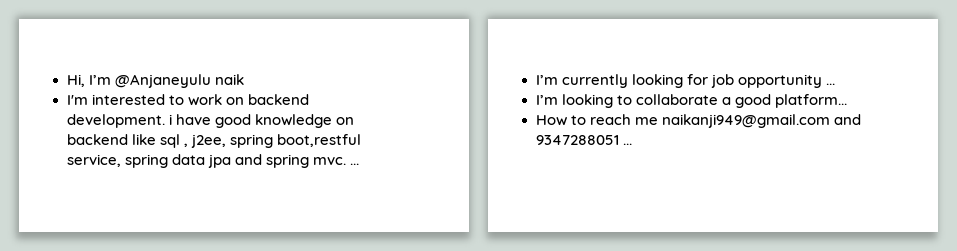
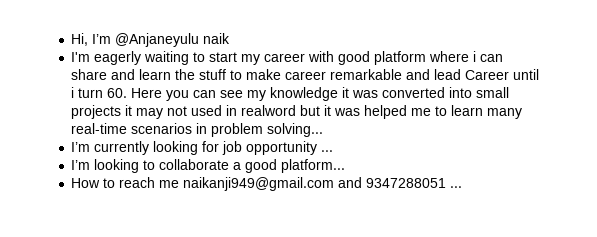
[91,94,309,106] [66,114,354,128] [66,134,361,148] [66,154,359,168] interested to work on backend development. i have good knowledge on backend like sql , j2ee, spring boot,restful service, spring data jpa and spring mvc. ... -> [94,51,504,65] [71,69,540,80] [71,87,510,101] [71,105,523,119] [71,123,324,137] eagerly waiting to start my career with good platform where i can share and learn the stuff to make career remarkable and lead Career until i turn 60. Here you can see my knowledge it was converted into small projects it may not used in realword but it was helped me to learn many real-time scenarios in problem solving...

